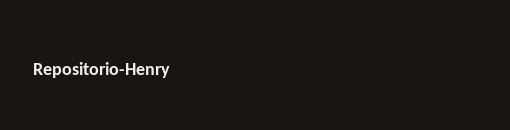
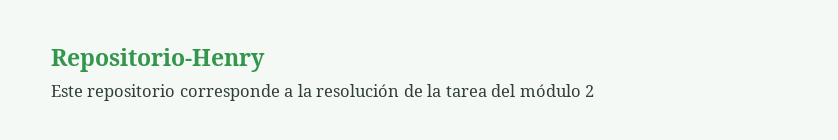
(170, 70) none -> [51,84,595,101] // Este repositorio corresponde a la resolución de la tarea del módulo 2

